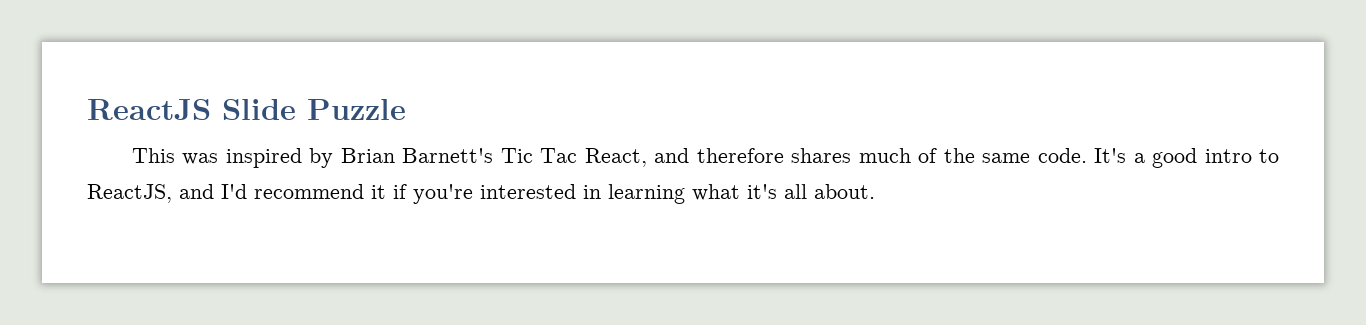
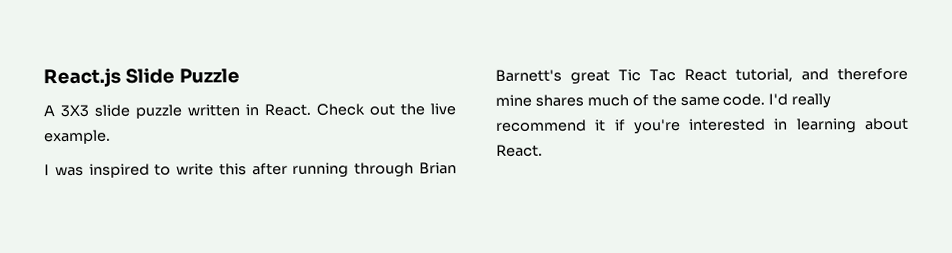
[87,99,211,120] ReactJS -> [43,67,121,88] React.js
[131,148,334,168] This was inspired by -> [43,103,456,119] [44,129,111,145] [44,162,415,178] A 3X3 slide puzzle written in React. Check out the live example. // I was inspired to write this after running through
(494, 155) none -> [570,69,610,85] great
[584,148,647,167] React, -> [684,68,793,83] React tutorial,
(784, 155) none -> [495,94,532,107] mine
[1094,148,1279,168] [87,184,247,203] It's a good intro to ReactJS, and I'd -> [768,93,832,109] I'd really
[692,184,875,201] what it's all about. -> [864,117,909,131] [496,144,543,157] about React.

